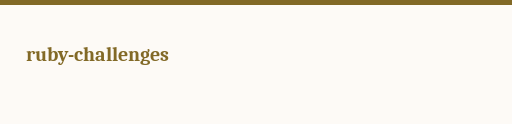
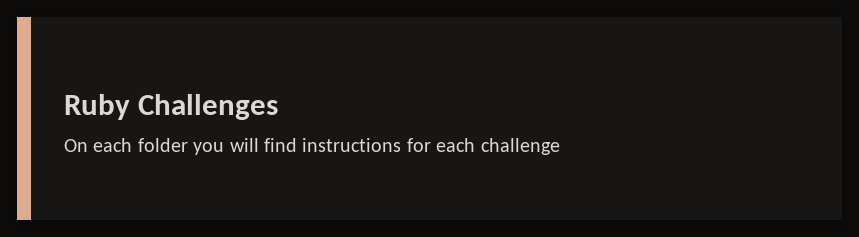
[26,46,169,65] ruby-challenges -> [64,94,279,120] [64,138,560,155] Ruby Challenges // On each folder you will find instructions for each challenge

